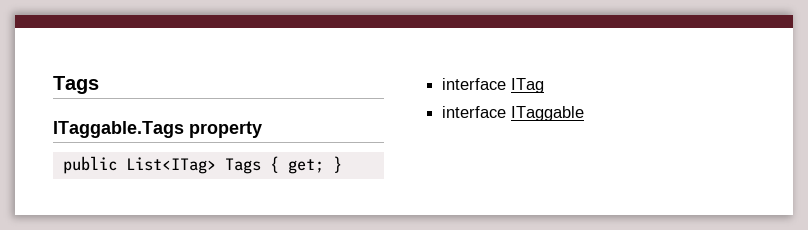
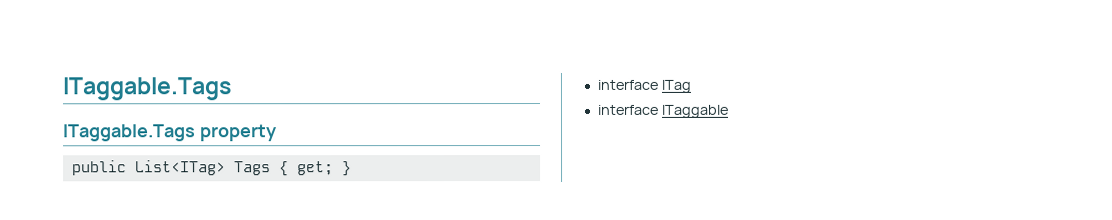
[53,76,99,94] Tags -> [62,77,231,101] ITaggable.Tags

